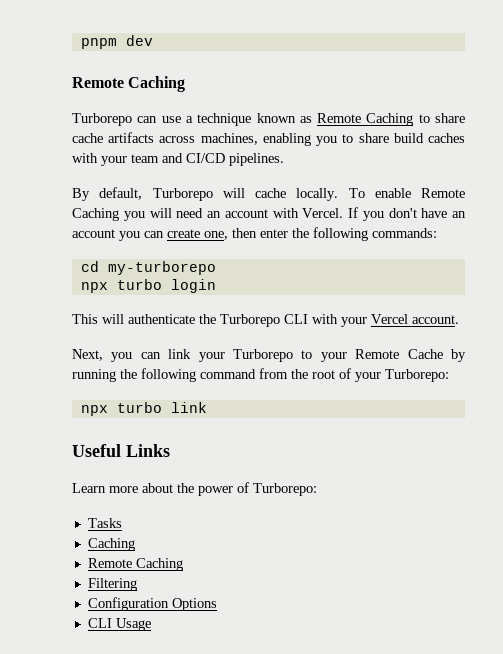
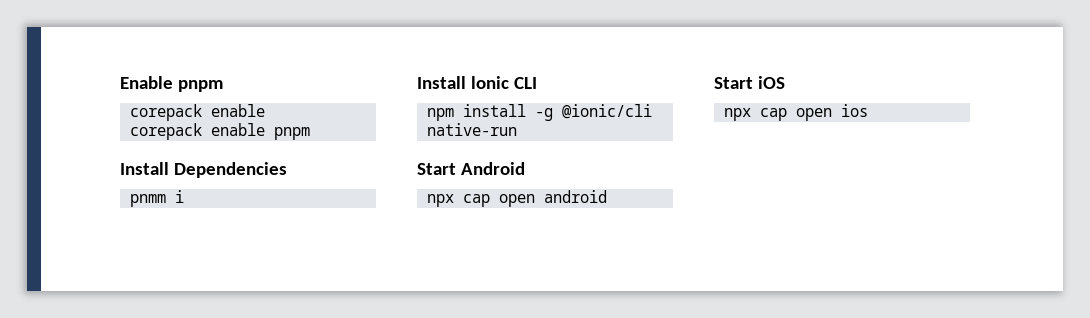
[80,35,153,49] [72,76,186,92] [72,113,466,126] [72,132,466,146] [72,153,284,166] [72,187,465,201] [72,207,466,221] [72,227,437,241] [80,261,216,275] [80,279,216,293] [72,314,459,327] [72,349,466,362] [72,368,449,382] [80,402,207,416] [72,444,170,457] [72,482,317,496] [87,518,122,528] [87,538,135,551] [87,558,183,571] [87,578,137,591] [87,597,217,611] [87,618,151,631] pnpm dev // Remote Caching // Turborepo can use a technique known as Remote Caching to share cache artifacts across machines, enabling you to share build caches with your team and CI/CD pipelines. // By default, Turborepo will cache locally. To enable Remote Caching you will need an account with Vercel. If you don't have an account you can create one, then enter the following commands: // cd my-turborepo // npx turbo login // This will authenticate the Turborepo CLI with your Vercel account. // Next, you can link your Turborepo to your Remote Cache by running the following command from the root of your Turborepo: // npx turbo link // Useful Links // Learn more about the power of Turborepo: // Tasks // Caching // Remote Caching // Filtering // Configuration Options // CLI Usage -> [120,76,224,92] [130,104,266,121] [130,123,311,140] [120,162,288,178] [130,190,185,207] [417,76,538,89] [427,104,653,121] [427,123,518,136] [417,162,526,175] [427,190,608,207] [714,76,786,89] [724,104,869,121] Enable pnpm // corepack enable // corepack enable pnpm // Install Dependencies // pnmm i // Install lonic CLI // npm install -g @ionic/cli native-run // Start Android // npx cap open android // Start iOS // npx cap open ios

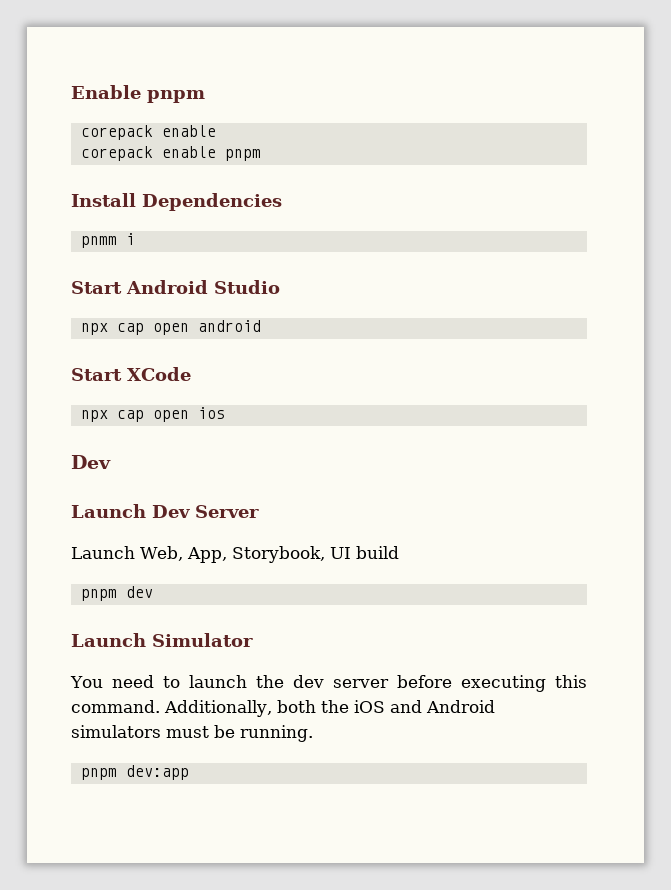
[417,76,538,89] [427,104,653,121] [427,123,518,136] // Install lonic CLI // npm install -g @ionic/cli native-run -> (135, 239) none
(526, 168) none -> [214,280,280,294] Studio
[758,76,786,89] iOS -> [127,367,191,381] XCode
(869, 110) none -> [71,455,111,469] [71,504,259,518] [71,546,399,563] [80,586,153,601] [71,633,253,647] [70,675,587,692] [71,700,495,717] [71,725,313,742] [80,765,189,780] // Dev // Launch Dev Server // Launch Web, App, Storybook, UI build // pnpm dev // Launch Simulator // You need to launch the dev server before executing this command. Additionally, both the iOS and Android simulators must be running. // pnpm dev:app

